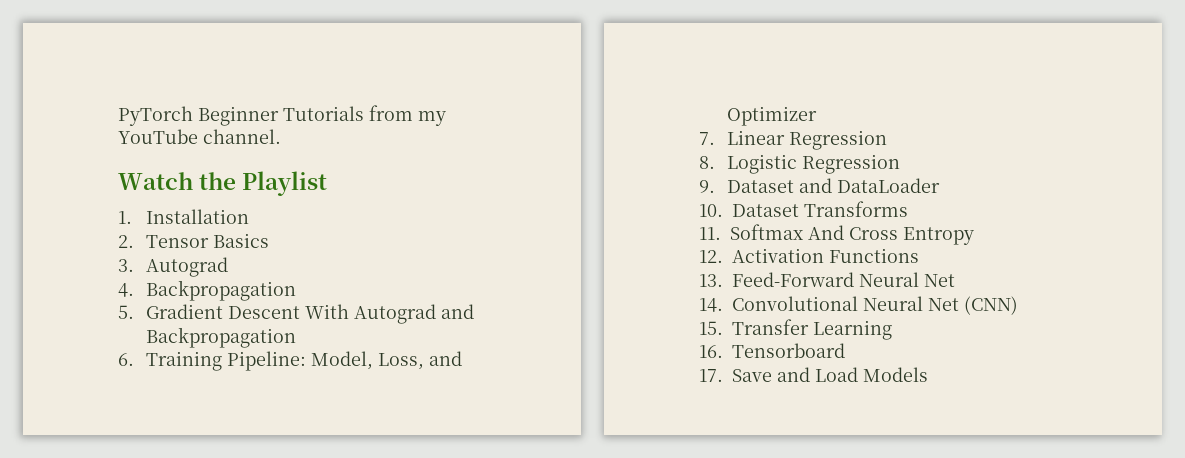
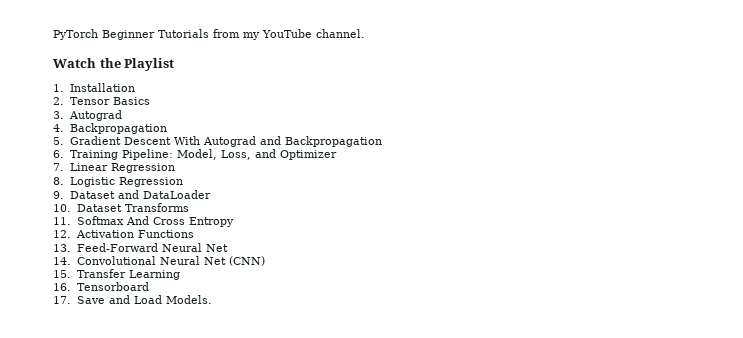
[863,367,928,382] Models -> [165,295,212,304] Models.

